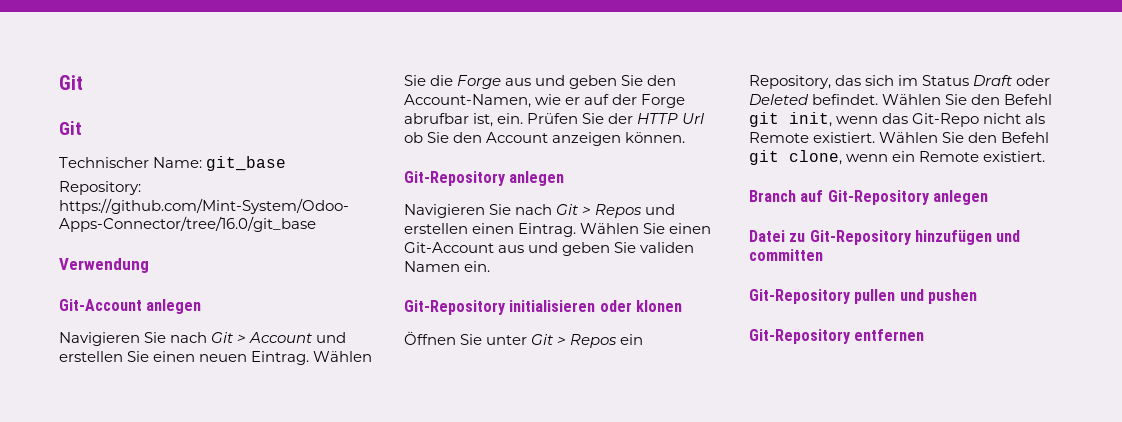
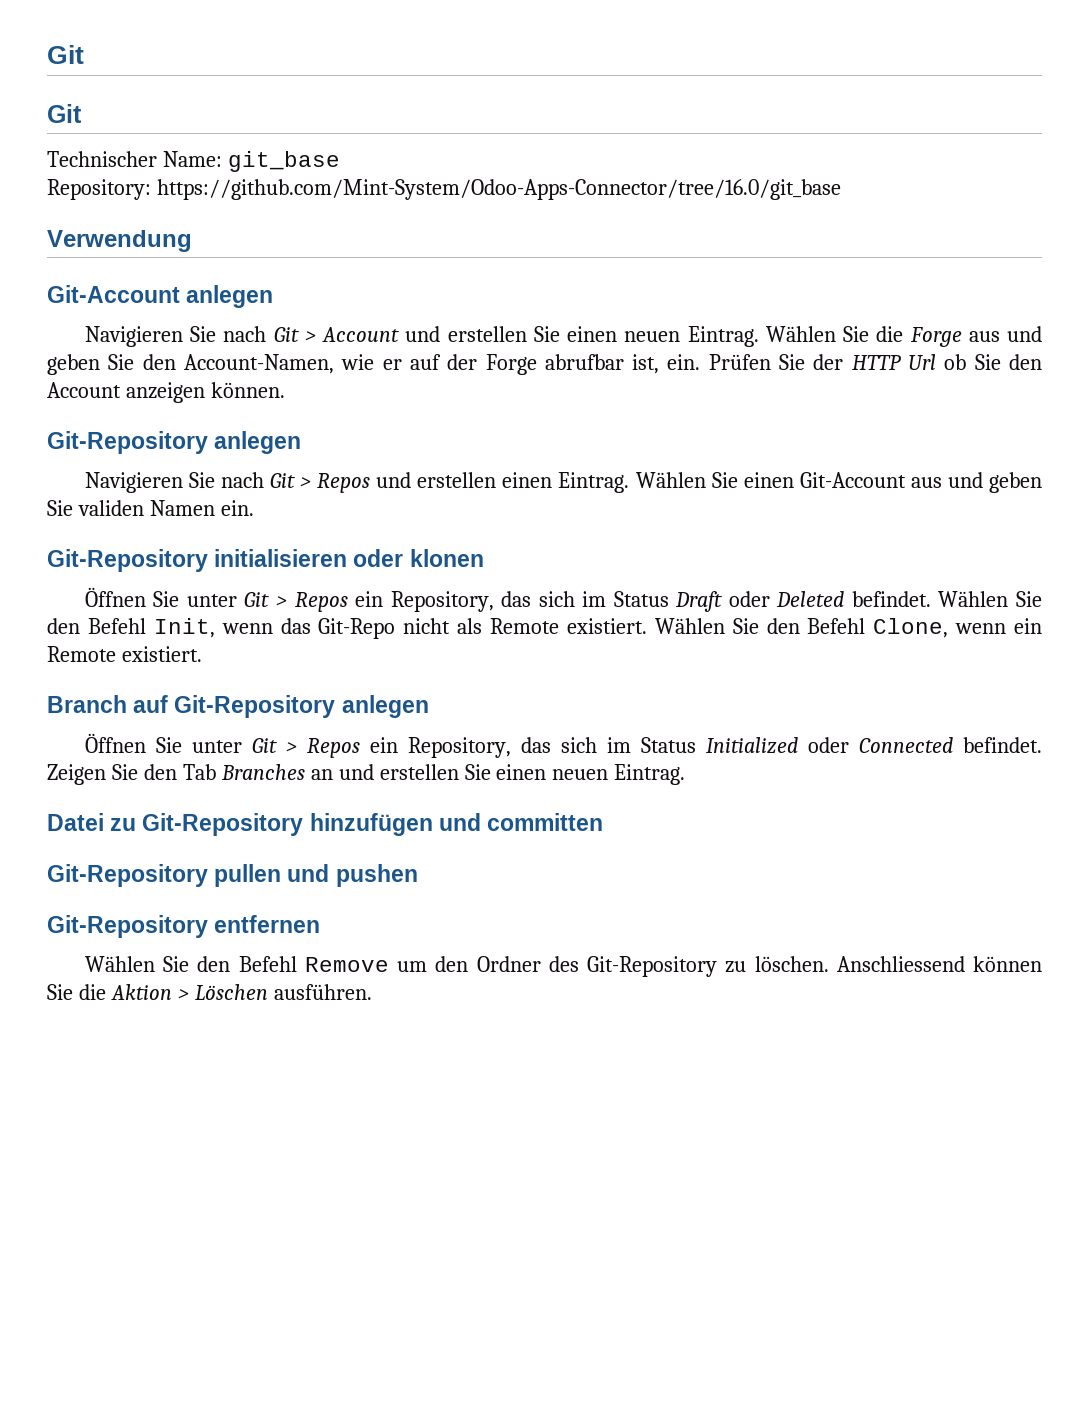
[749,112,832,127] git init, -> [153,618,215,638] Init,
[749,150,842,165] git clone, -> [873,618,949,638] Clone,
(988, 197) none -> [84,733,1042,758] [47,764,686,785] // Öffnen Sie unter Git > Repos ein Repository, das sich im Status Initialized oder Connected befindet. Zeigen Sie den Tab Branches an und erstellen Sie einen neuen Eintrag.
(925, 335) none -> [84,956,1042,977] [47,984,372,1000] // Wählen Sie den Befehl Remove um den Ordner des Git-Repository zu löschen. Anschliessend können Sie die Aktion > Löschen ausführen.

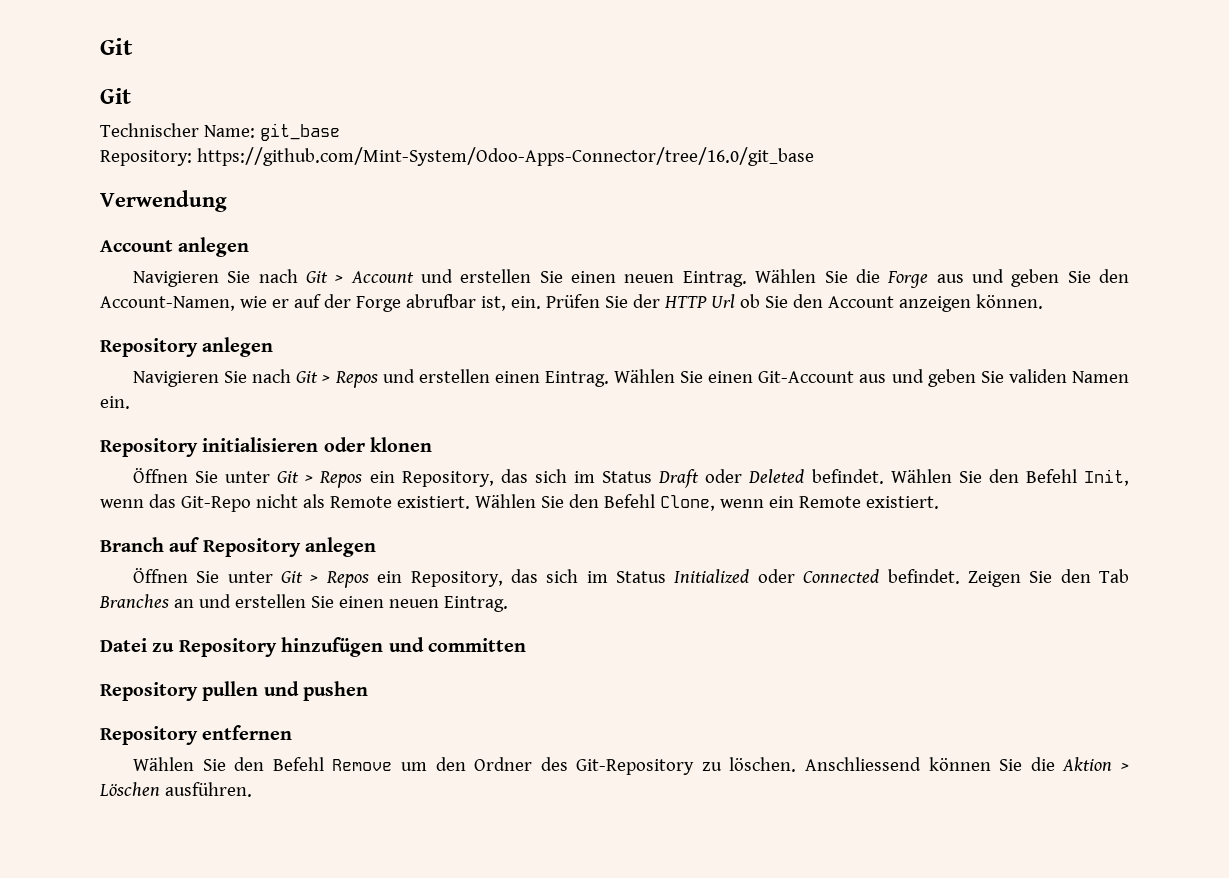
[47,285,180,303] Git-Account -> [100,240,173,252] Account
[47,431,208,454] Git-Repository -> [100,338,198,357] Repository
[47,549,208,572] Git-Repository -> [100,438,198,457] Repository
[174,695,336,718] Git-Repository -> [202,538,301,557] Repository
[142,813,304,836] Git-Repository -> [178,638,277,657] Repository
[47,864,208,887] Git-Repository -> [100,682,198,701] Repository
[47,915,208,938] Git-Repository -> [100,726,198,745] Repository

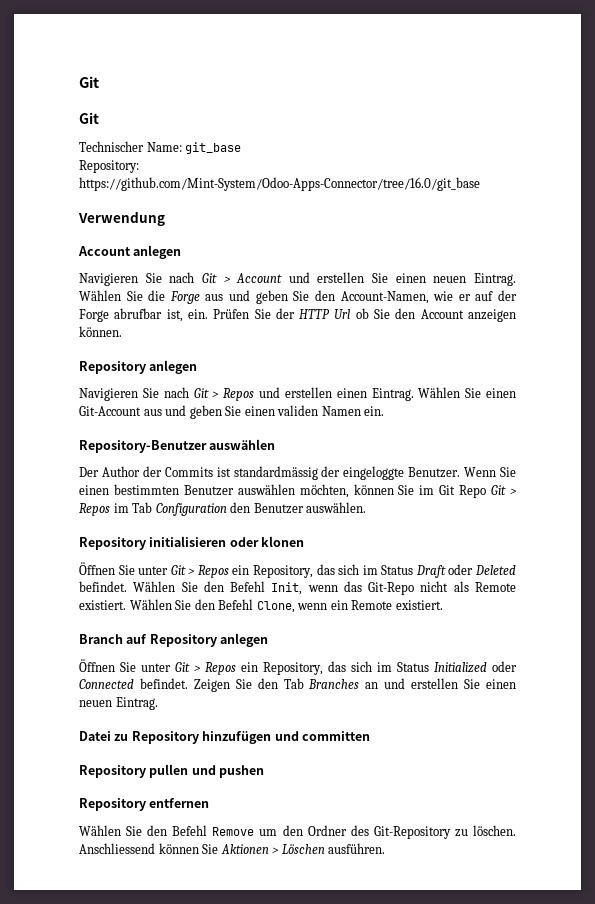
(1004, 377) none -> [244,406,275,416] einen
(130, 402) none -> [79,439,276,453] [79,466,516,480] [79,484,518,498] [79,502,367,516] // Repository-Benutzer auswählen // Der Author der Commits ist standardmässig der eingeloggte Benutzer. Wenn Sie einen bestimmten Benutzer auswählen möchten, können Sie im Git Repo Git > Repos im Tab Configuration den Benutzer auswählen.
[1030,757,1113,771] die Aktion -> [220,844,269,854] Aktionen

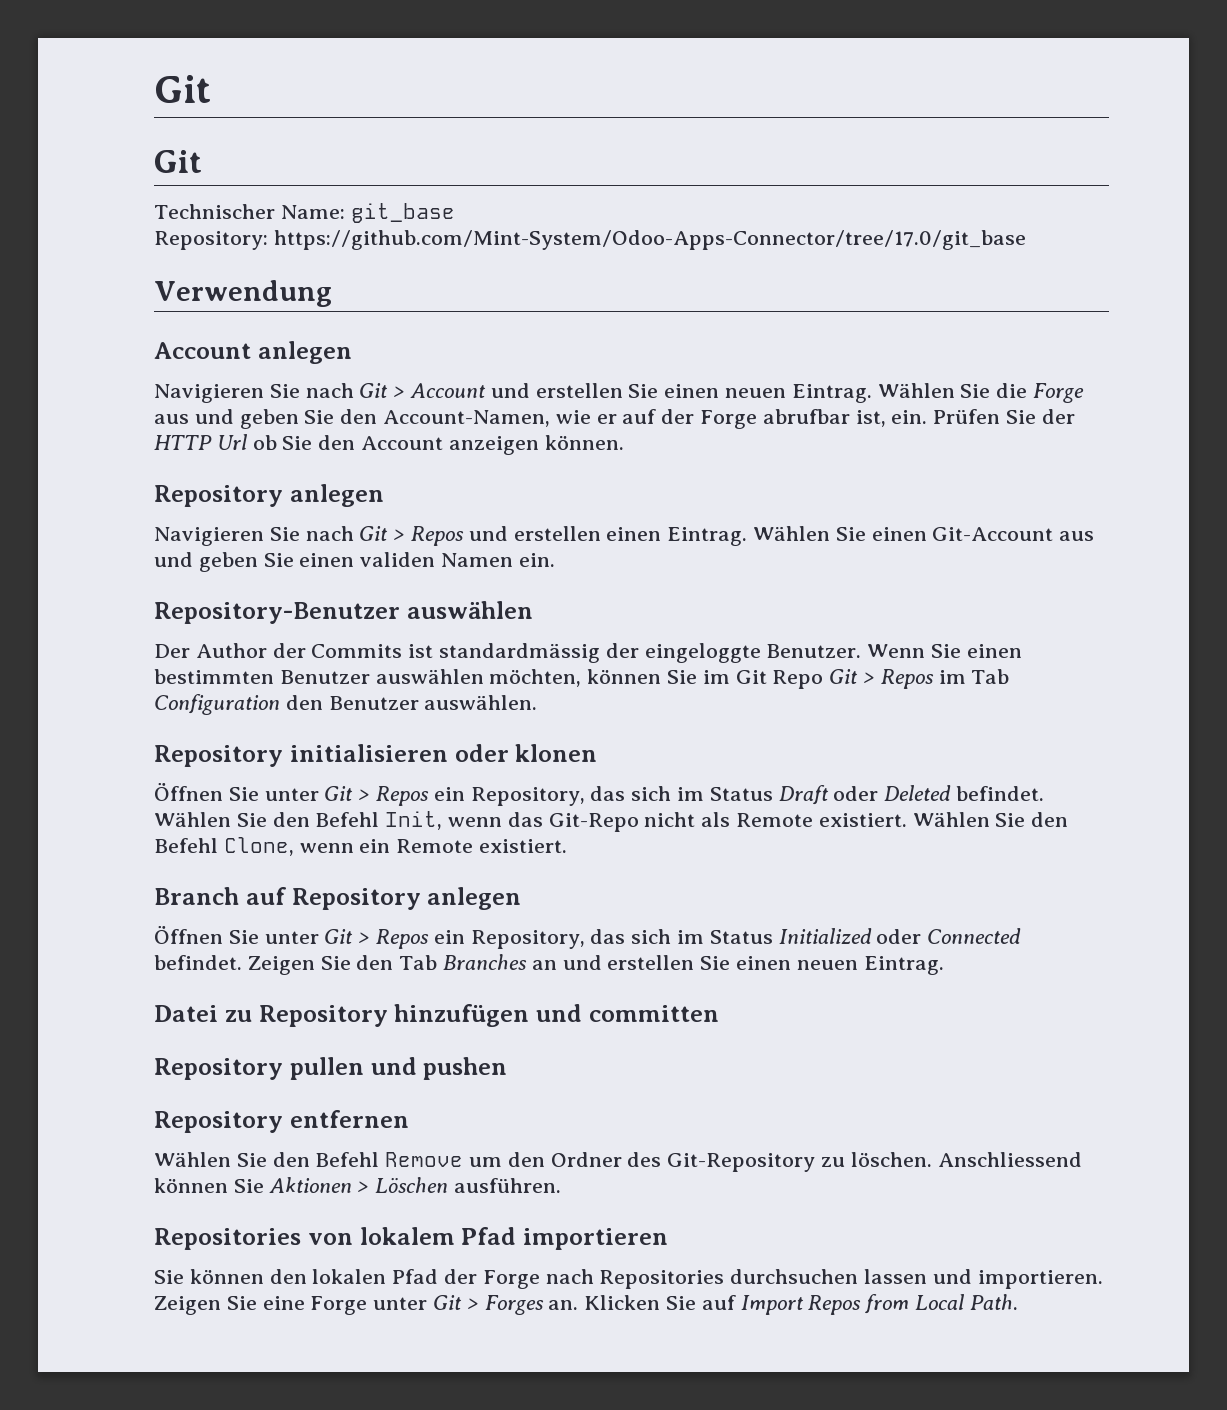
[79,177,480,191] https://github.com/Mint-System/Odoo-Apps-Connector/tree/16.0/git_base -> [273,230,1026,250] https://github.com/Mint-System/Odoo-Apps-Connector/tree/17.0/git_base
(386, 848) none -> [154,1227,668,1250] [154,1269,1103,1289] [154,1294,1018,1315] // Repositories von lokalem Pfad importieren // Sie können den lokalen Pfad der Forge nach Repositories durchsuchen lassen und importieren. Zeigen Sie eine Forge unter Git > Forges an. Klicken Sie auf Import Repos from Local Path.

